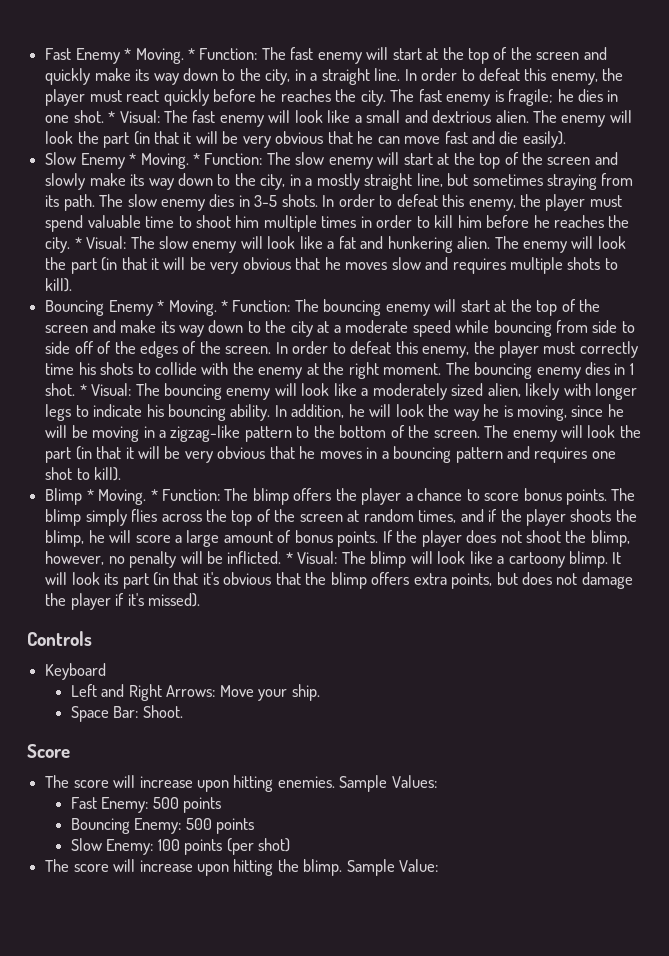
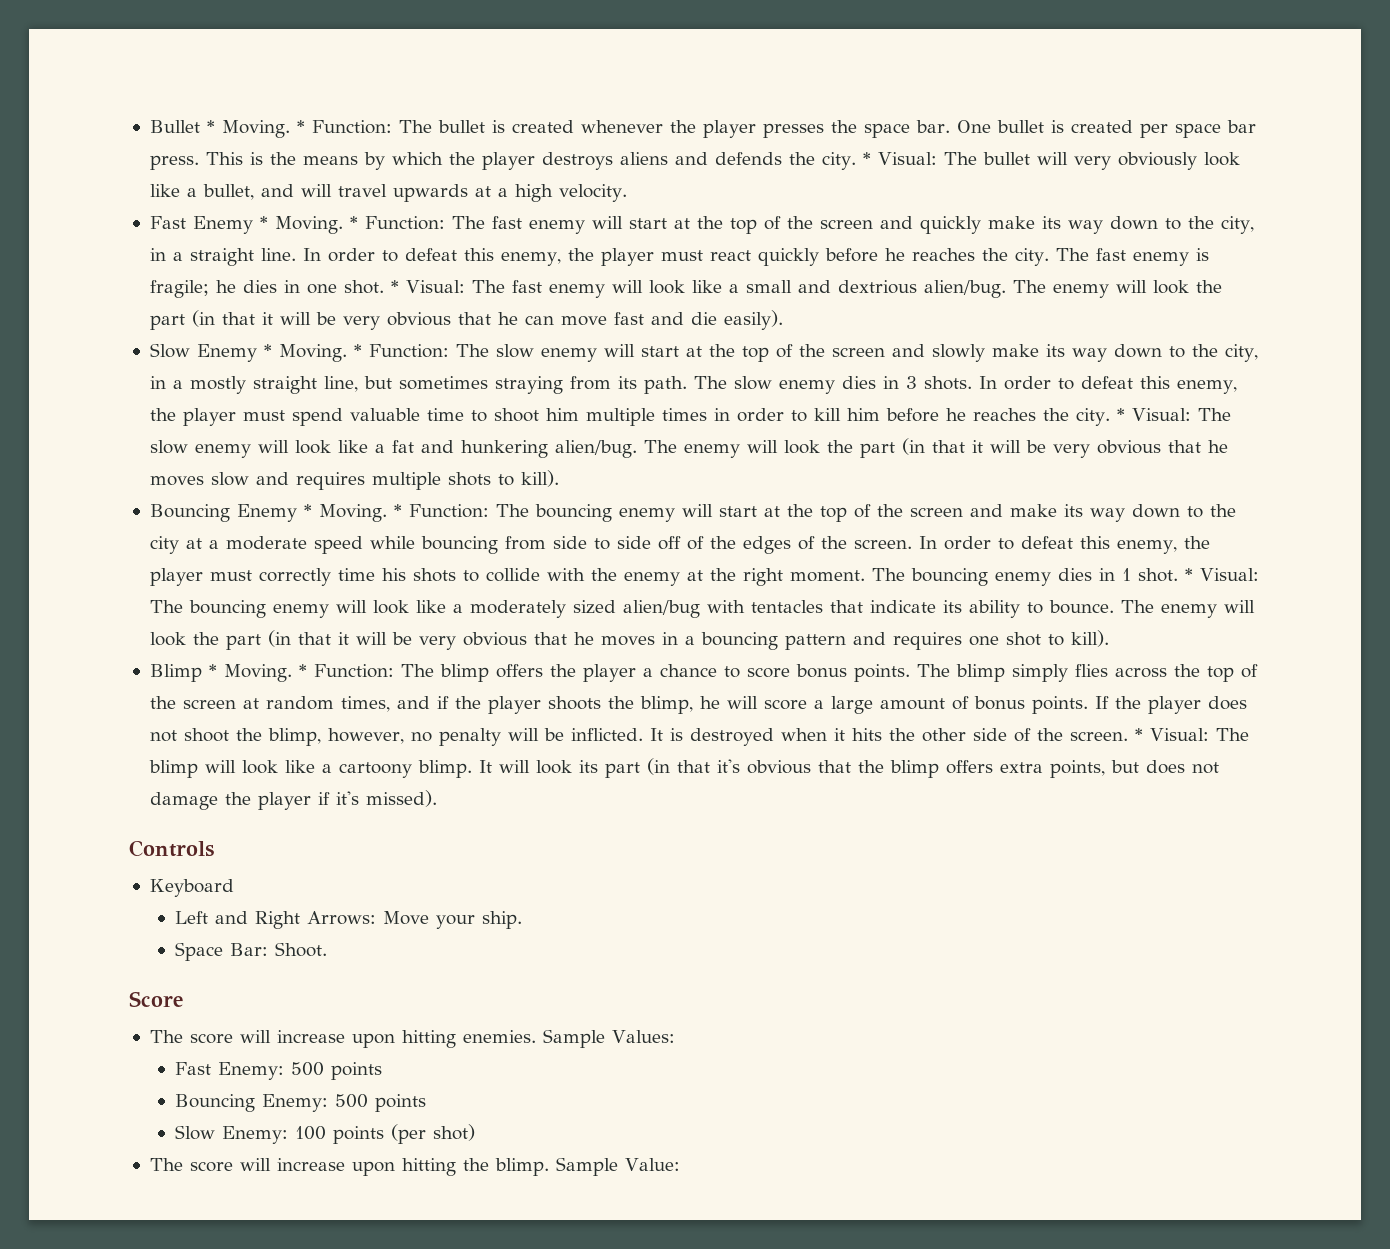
(45, 54) none -> [149,120,1256,138] [149,152,1240,170] [149,184,627,202] Bullet * Moving. * Function: The bullet is created whenever the player presses the space bar. One bullet is created per space bar press. This is the means by which the player destroys aliens and defends the city. * Visual: The bullet will very obviously look like a bullet, and will travel upwards at a high velocity. //
[495,110,529,123] alien. -> [923,280,1006,298] alien/bug.
[254,195,278,207] 3-5 -> [905,376,917,389] 3
[457,236,491,249] alien. -> [554,440,637,458] alien/bug.
[487,383,637,400] [45,404,624,421] [45,425,480,442] alien, likely with longer legs to indicate his bouncing ability. In addition, he will look the way he is moving, since he will be moving in a zigzag-like pattern to the bottom of the screen. -> [622,600,1114,618] alien/bug with tentacles that indicate its ability to bounce.
(282, 557) none -> [649,728,1128,746] It is destroyed when it hits the other side of the screen.

